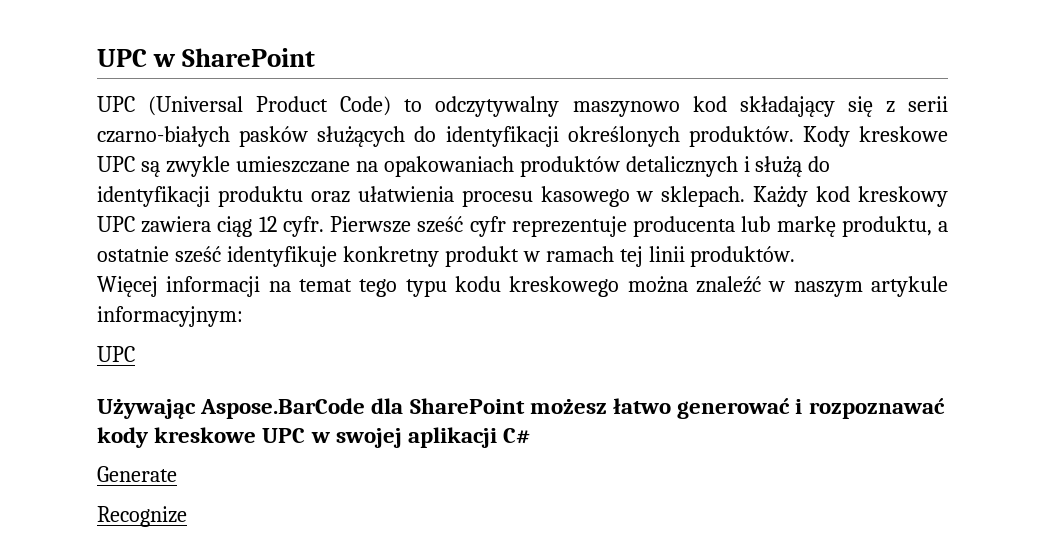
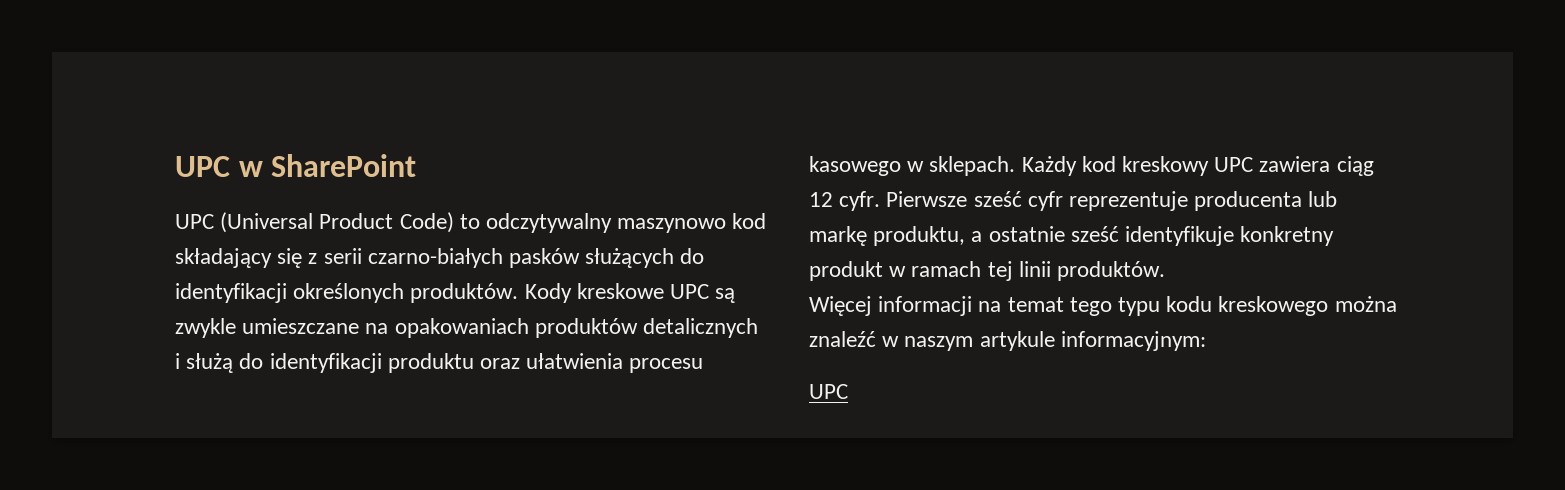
[97,398,945,419] [97,427,531,448] [97,466,177,482] [97,506,187,527] // Używając Aspose.BarCode dla SharePoint możesz łatwo generować i rozpoznawać kody kreskowe UPC w swojej aplikacji C# // Generate // Recognize -> (848, 391) none

